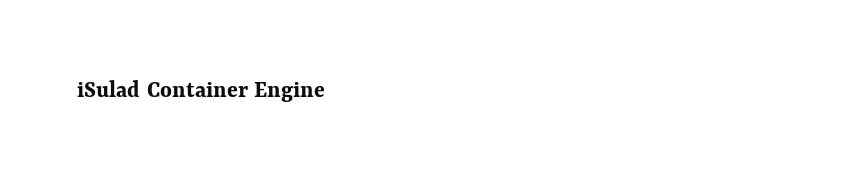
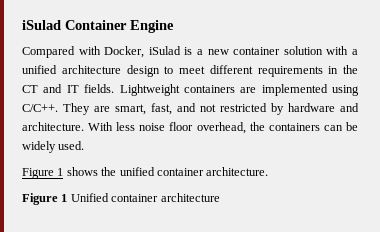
(326, 92) none -> [22,46,358,58] [22,65,358,77] [22,84,359,96] [22,103,359,115] [22,122,358,134] [22,141,85,153] [22,167,269,179] [22,193,220,205] // Compared with Docker, iSulad is a new container solution with a unified architecture design to meet different requirements in the CT and IT fields. Lightweight containers are implemented using C/C++. They are smart, fast, and not restricted by hardware and architecture. With less noise floor overhead, the containers can be widely used. // Figure 1 shows the unified container architecture. // Figure 1 Unified container architecture

